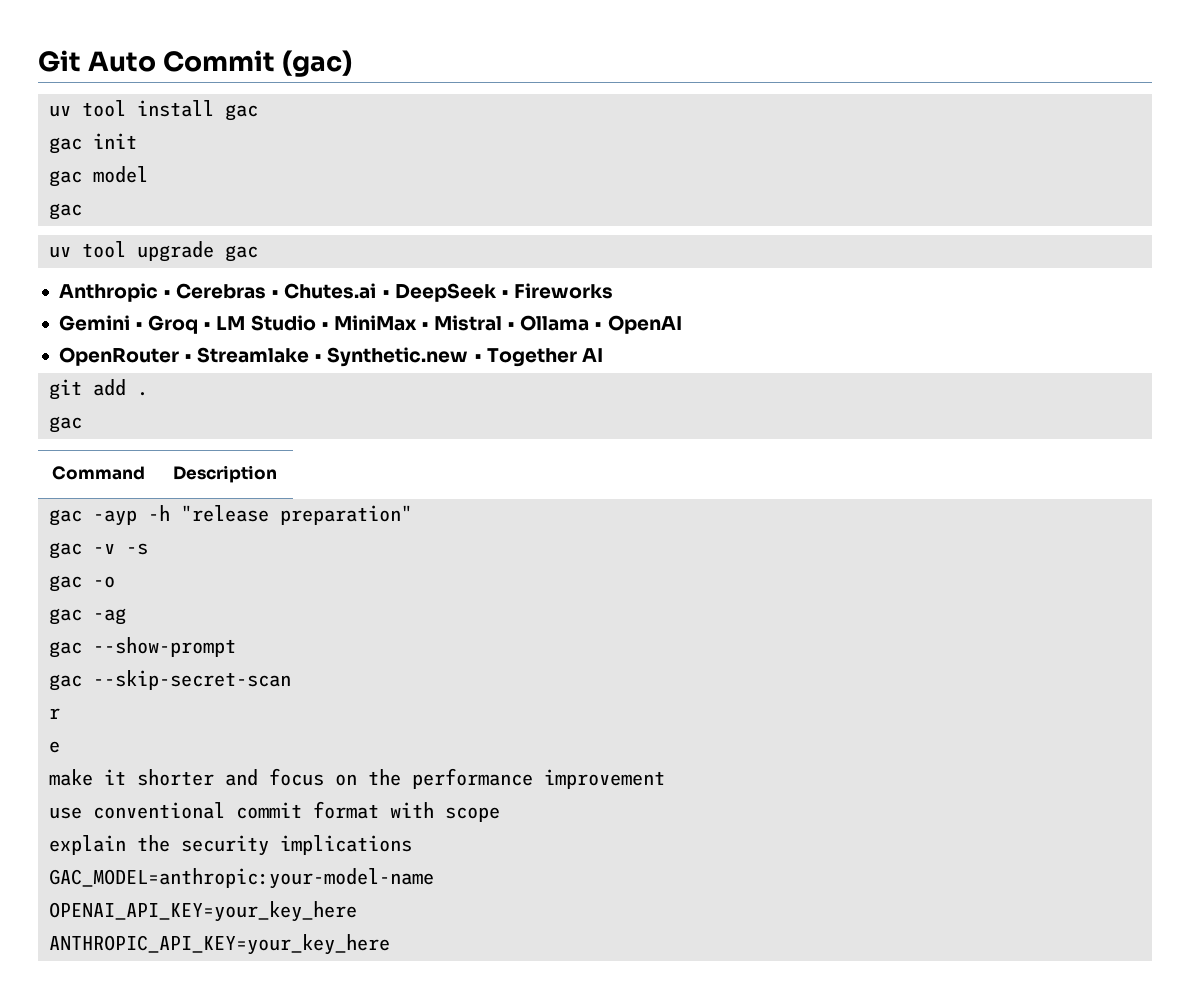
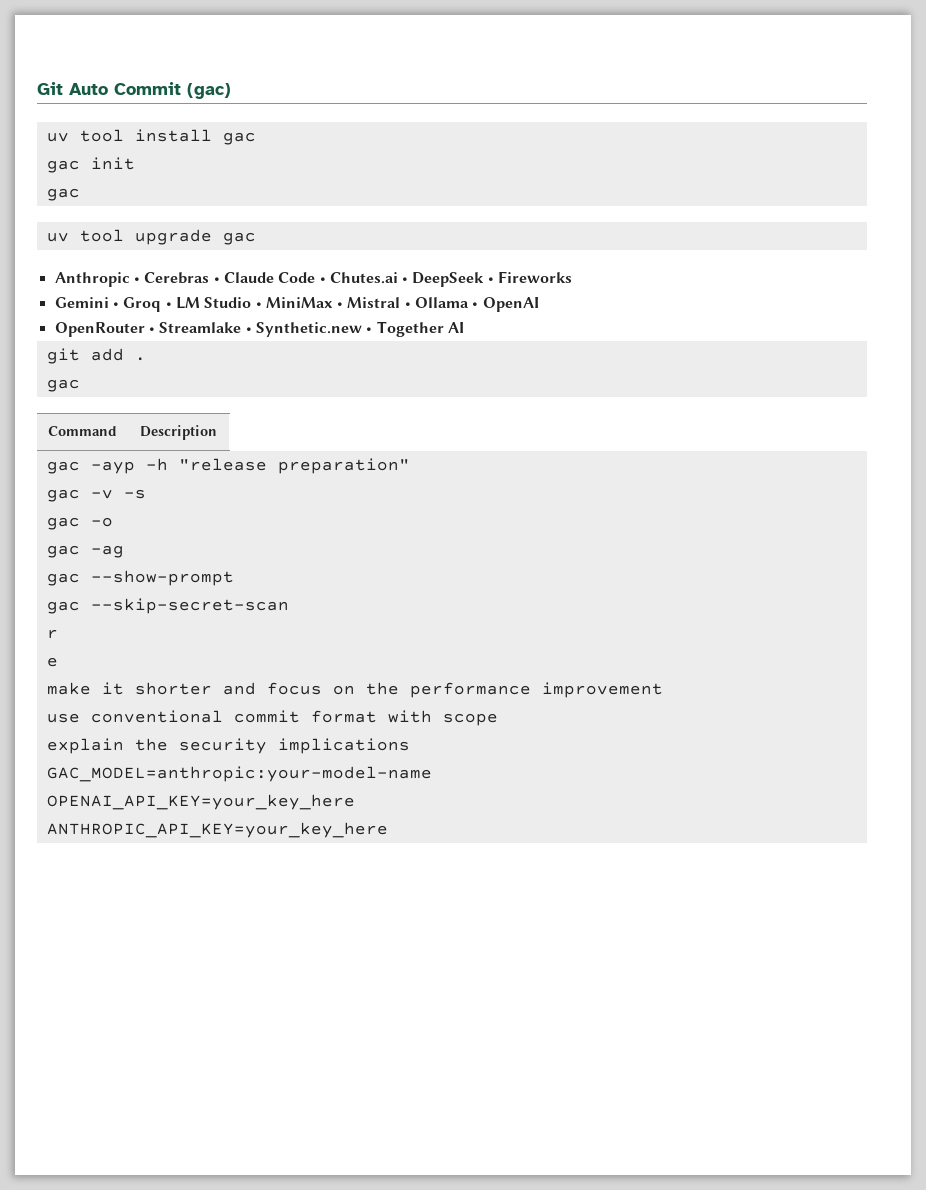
[49,166,149,187] // gac model -> (135, 163) none
(280, 294) none -> [223,272,326,283] Claude Code •

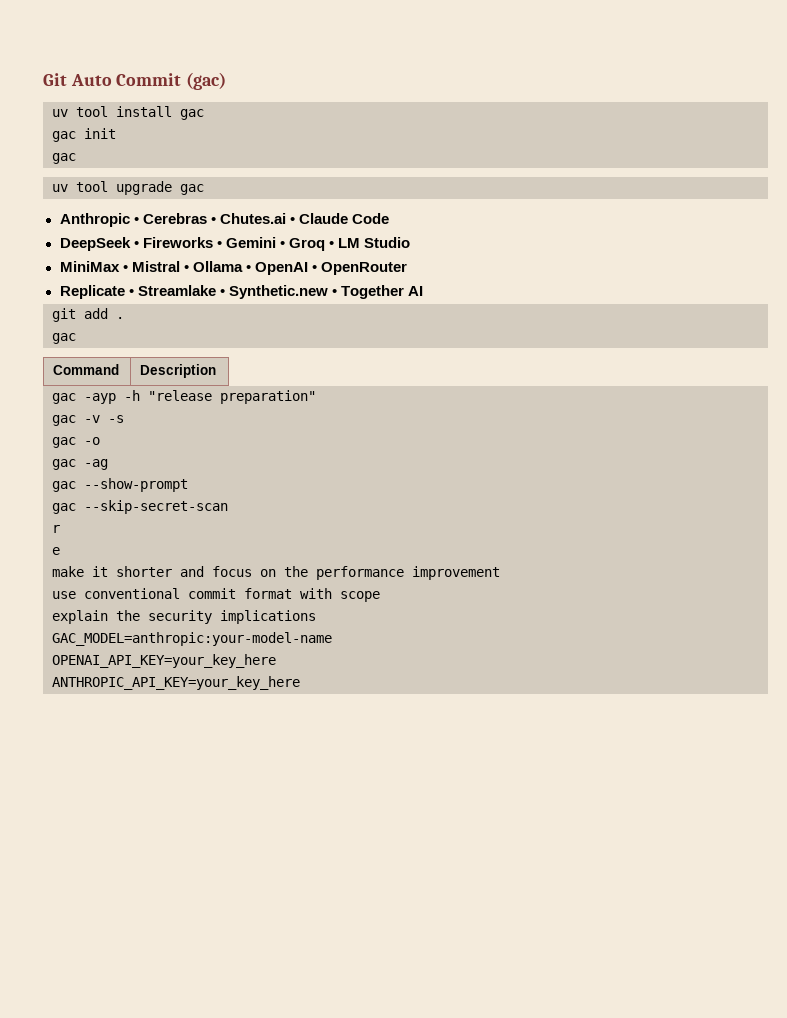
(220, 280) none -> [219,213,295,224] Chutes.ai •
[319,272,409,284] • Chutes.ai • -> (389, 218) //
(573, 277) // -> [216,241,222,248] •
[255,302,262,308] • -> (410, 242) //
[54,322,145,337] // OpenRouter -> [311,262,407,275] [59,285,125,299] • OpenRouter // Replicate

